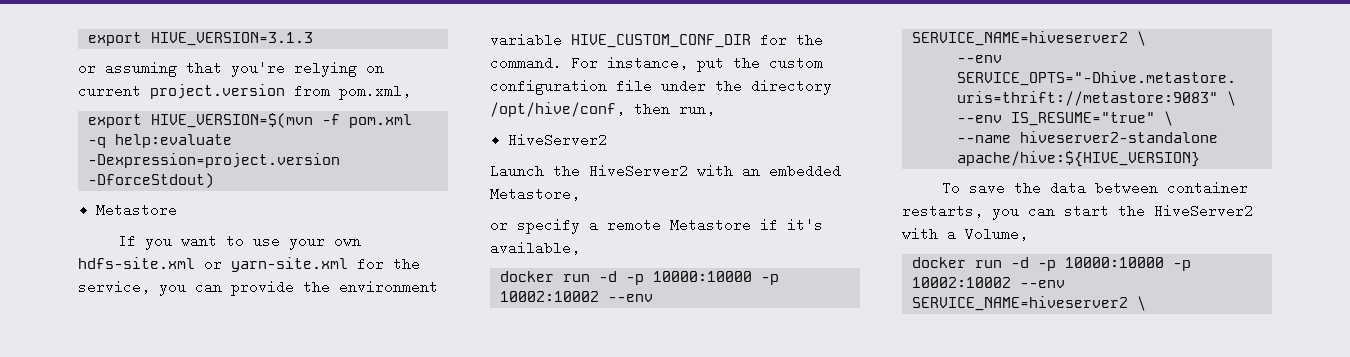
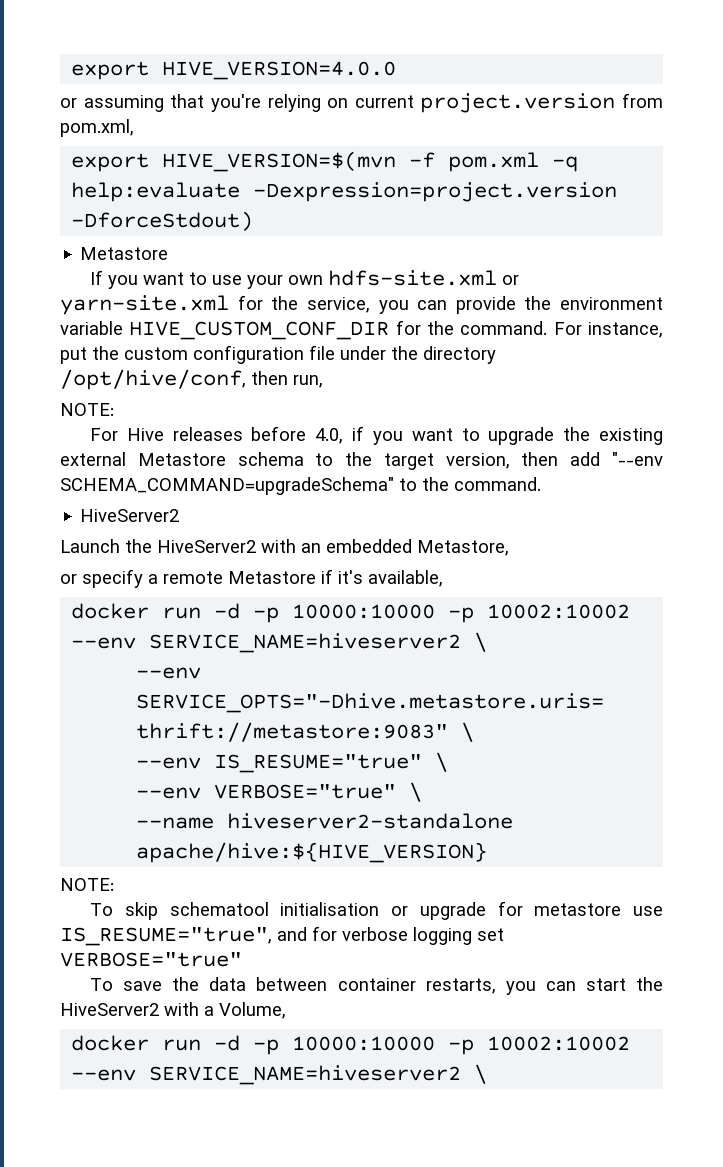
[87,32,313,46] export HIVE_VERSION=3.1.3 -> [71,61,397,80] export HIVE_VERSION=4.0.0
(715, 109) none -> [60,403,114,416] [90,426,664,445] [60,452,663,470] [60,477,541,495] // NOTE: // For Hive releases before 4.0, if you want to upgrade the existing external Metastore schema to the target version, then add "--env SCHEMA_COMMAND=upgradeSchema" to the command.
(1173, 118) none -> [136,782,423,802] // --env VERBOSE="true" \
(1200, 159) none -> [60,878,114,891] [90,901,664,920] [60,926,504,946] [60,952,242,967] // NOTE: // To skip schematool initialisation or upgrade for metastore use IS_RESUME="true", and for verbose logging set VERBOSE="true"

